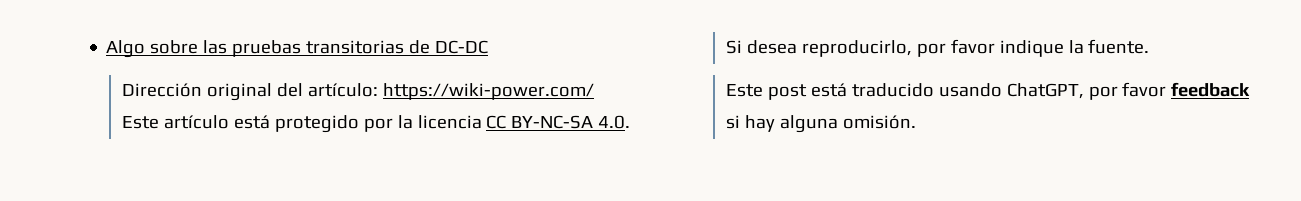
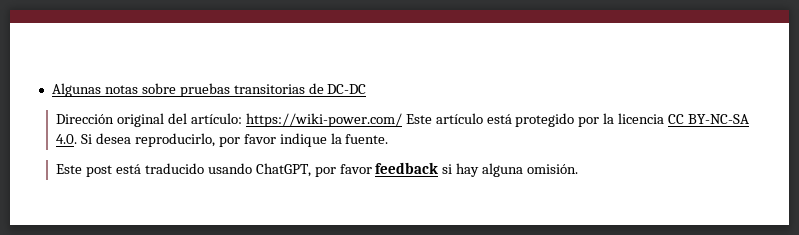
[106,40,228,58] Algo sobre las -> [51,83,176,97] Algunas notas sobre
(594, 91) // -> (402, 120) none

